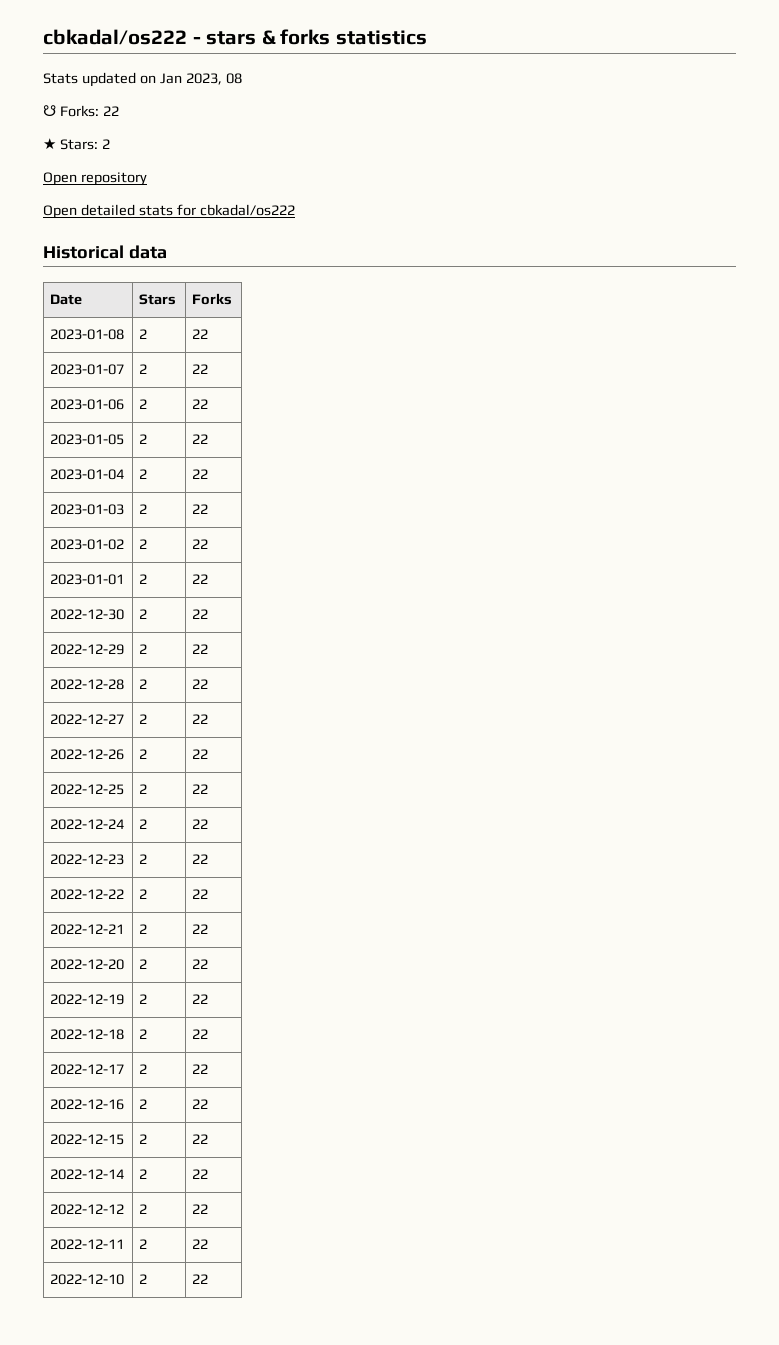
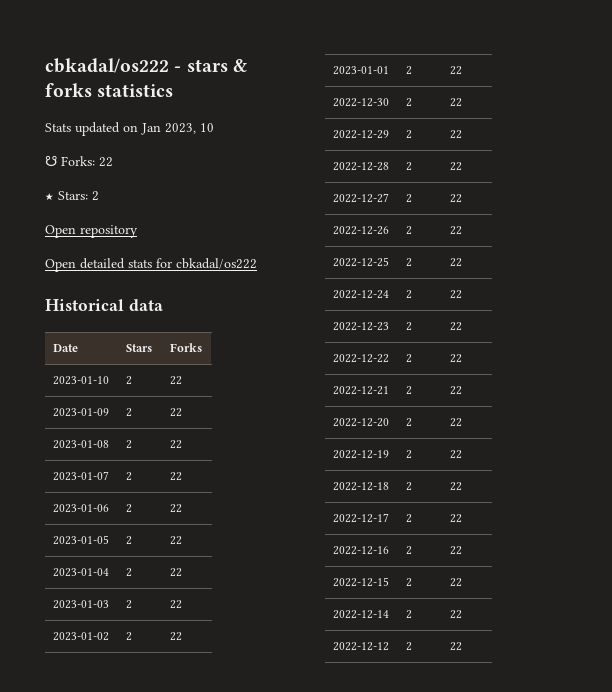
[225,73,242,84] 08 -> [200,123,214,132] 10
(233, 299) none -> [53,376,110,385] [126,376,133,385] [170,376,183,385] [53,408,110,417] [126,408,133,417] [170,408,183,417] // 2023-01-10 | 2 | 22 // 2023-01-09 | 2 | 22
[50,1239,125,1250] [139,1239,148,1249] [192,1239,209,1249] [50,1274,125,1285] [139,1274,148,1284] [192,1274,209,1284] // 2022-12-11 | 2 | 22 // 2022-12-10 | 2 | 22 -> (463, 646) none

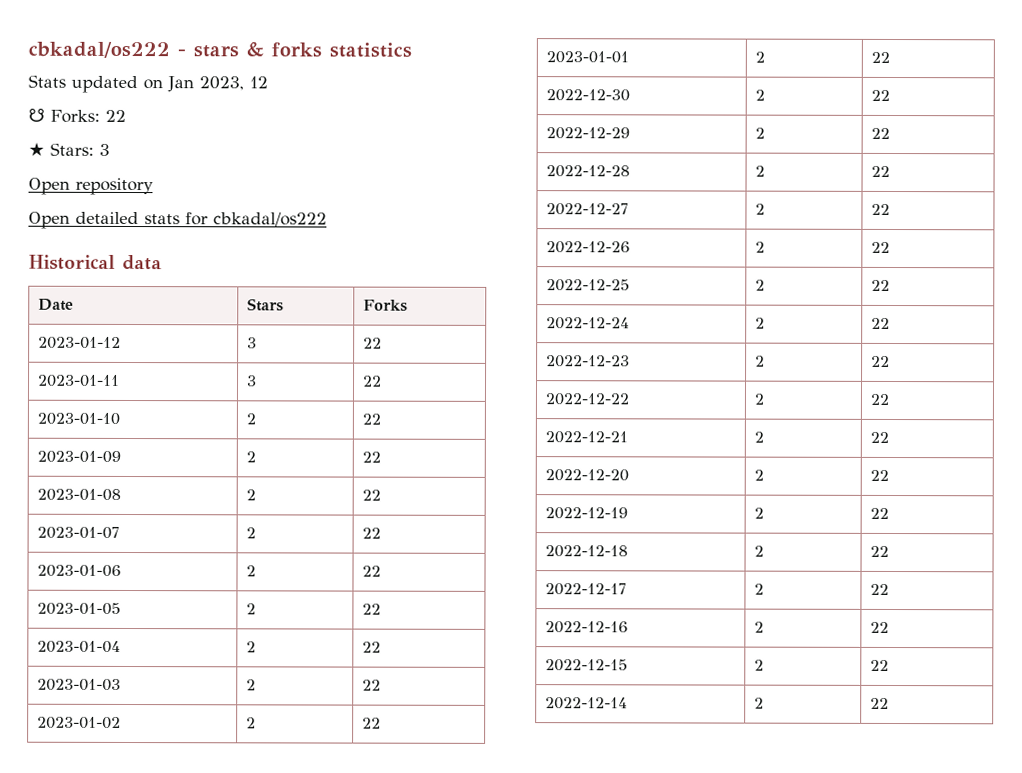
[200,123,214,132] 10 -> [249,76,268,89] 12
[92,191,99,201] 2 -> [99,143,110,156] 3
(203, 347) none -> [38,336,122,349] [247,337,258,349] [363,337,383,349] [37,374,121,387] [246,375,258,387] [362,375,383,387] // 2023-01-12 | 3 | 22 // 2023-01-11 | 3 | 22
[333,642,390,651] [406,642,413,651] [450,642,463,651] // 2022-12-12 | 2 | 22 -> (890, 703) none

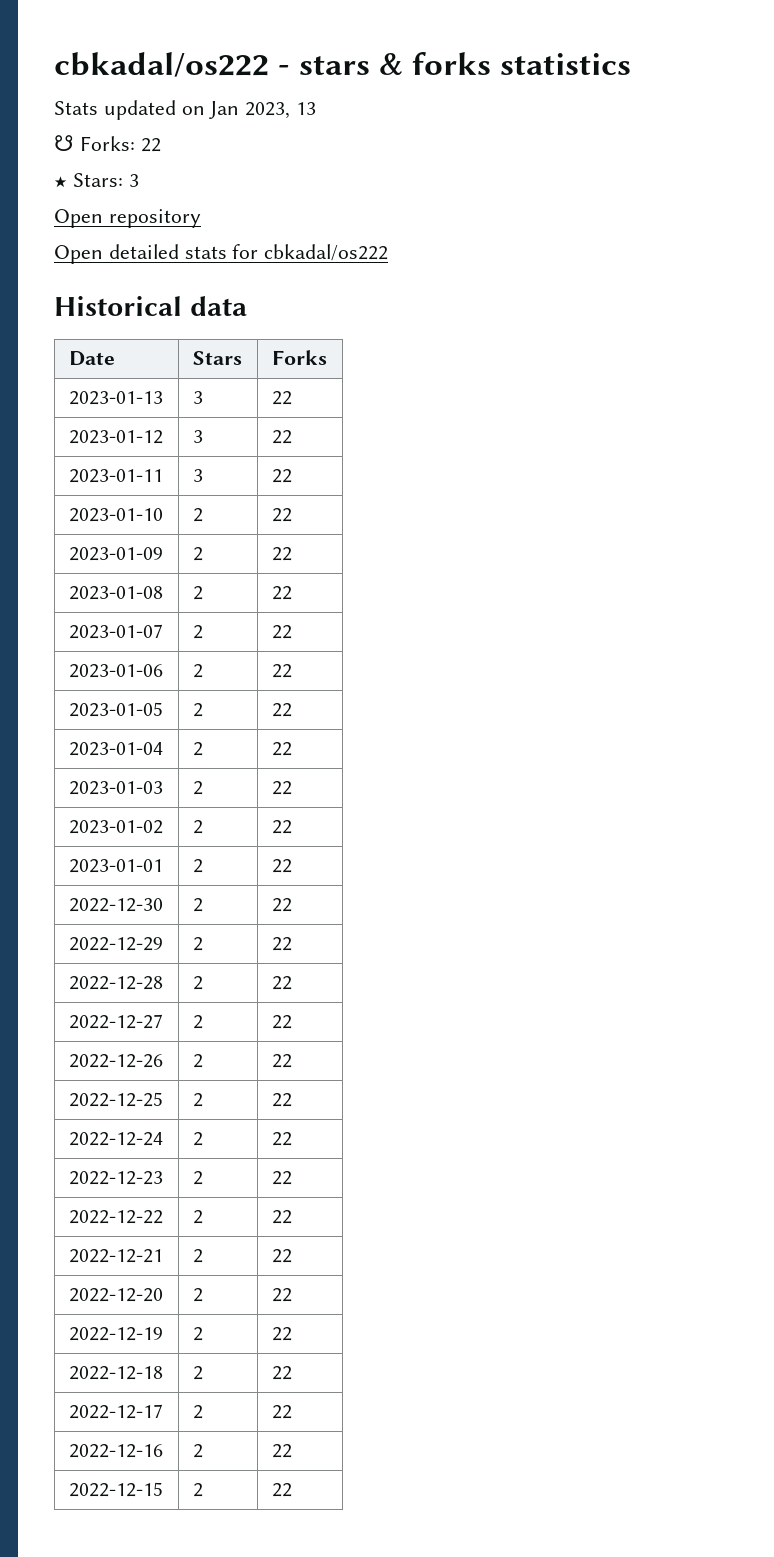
[249,76,268,89] 12 -> [296,102,317,115] 13
(409, 305) none -> [68,391,163,405] [192,391,203,404] [271,391,292,405] // 2023-01-13 | 3 | 22
[545,697,629,710] [754,697,765,709] [870,697,890,709] // 2022-12-14 | 2 | 22 -> (292, 1490) none

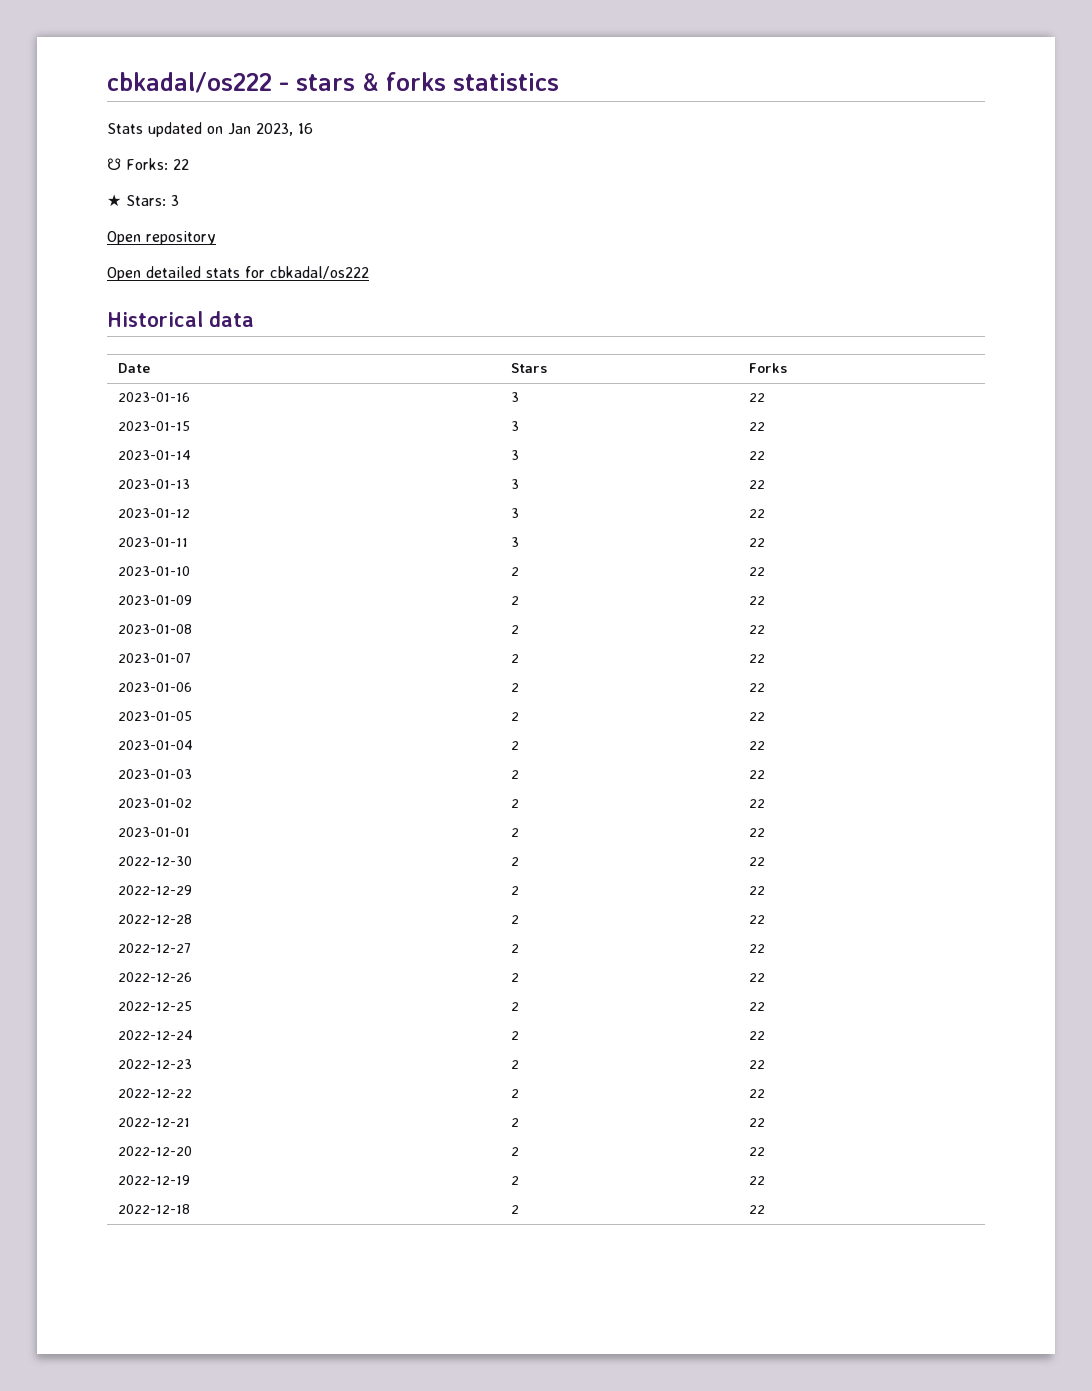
[296,102,317,115] 13 -> [298,123,313,134] 16
(327, 357) none -> [118,392,191,402] [511,392,520,402] [749,393,766,402] [118,421,191,431] [511,421,520,431] [749,422,766,431] [118,450,192,460] [511,450,520,460] [749,451,766,460] // 2023-01-16 | 3 | 22 // 2023-01-15 | 3 | 22 // 2023-01-14 | 3 | 22
[68,1404,163,1419] [192,1405,203,1419] [271,1405,292,1419] [68,1444,163,1458] [192,1444,203,1458] [271,1444,292,1458] [68,1482,163,1497] [192,1483,203,1497] [271,1483,292,1497] // 2022-12-17 | 2 | 22 // 2022-12-16 | 2 | 22 // 2022-12-15 | 2 | 22 -> (766, 1209) none

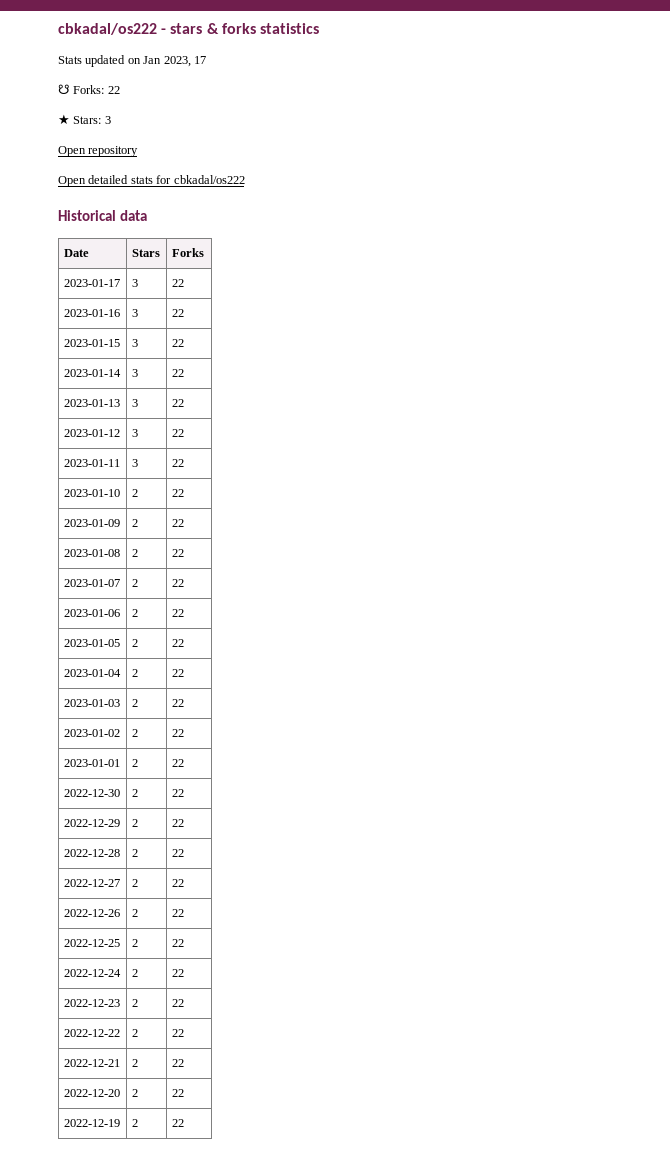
[298,123,313,134] 16 -> [193,56,206,64] 17
(788, 368) none -> [63,279,120,287] [131,279,138,287] [171,279,184,287] // 2023-01-17 | 3 | 22
[118,1204,191,1214] [511,1205,520,1214] [749,1205,766,1214] // 2022-12-18 | 2 | 22 -> (184, 1123) none

